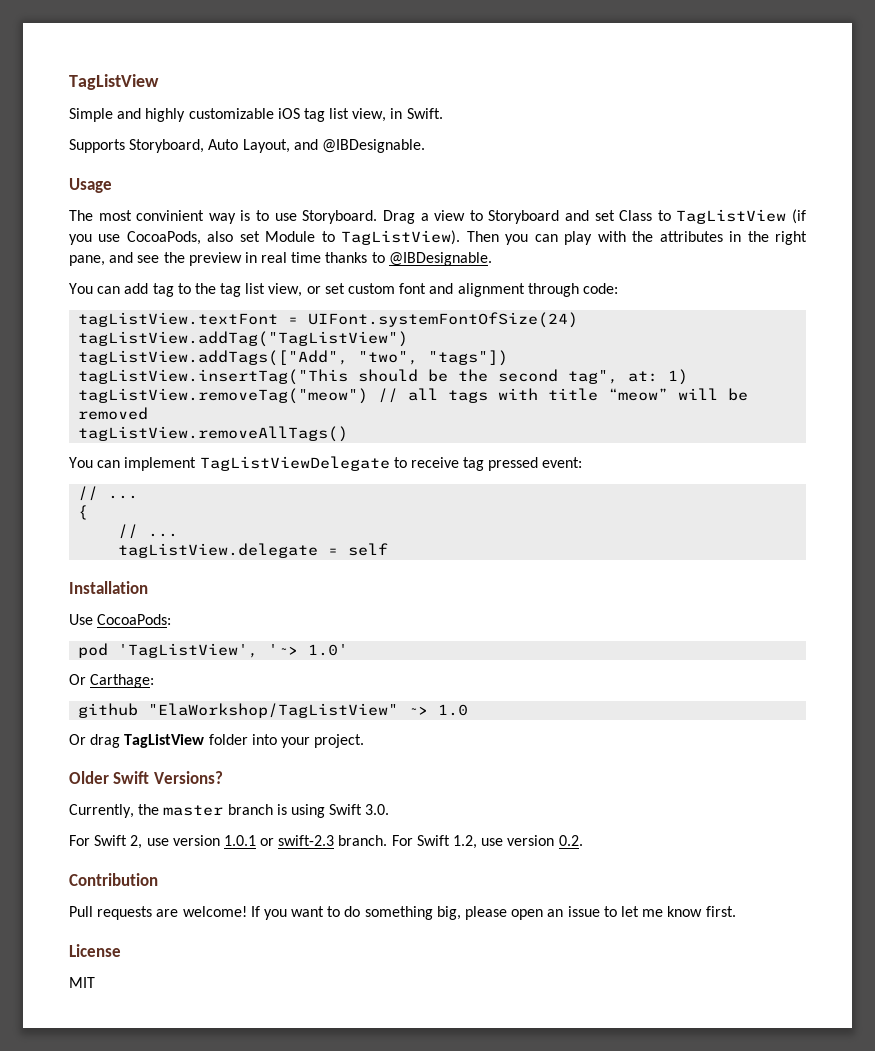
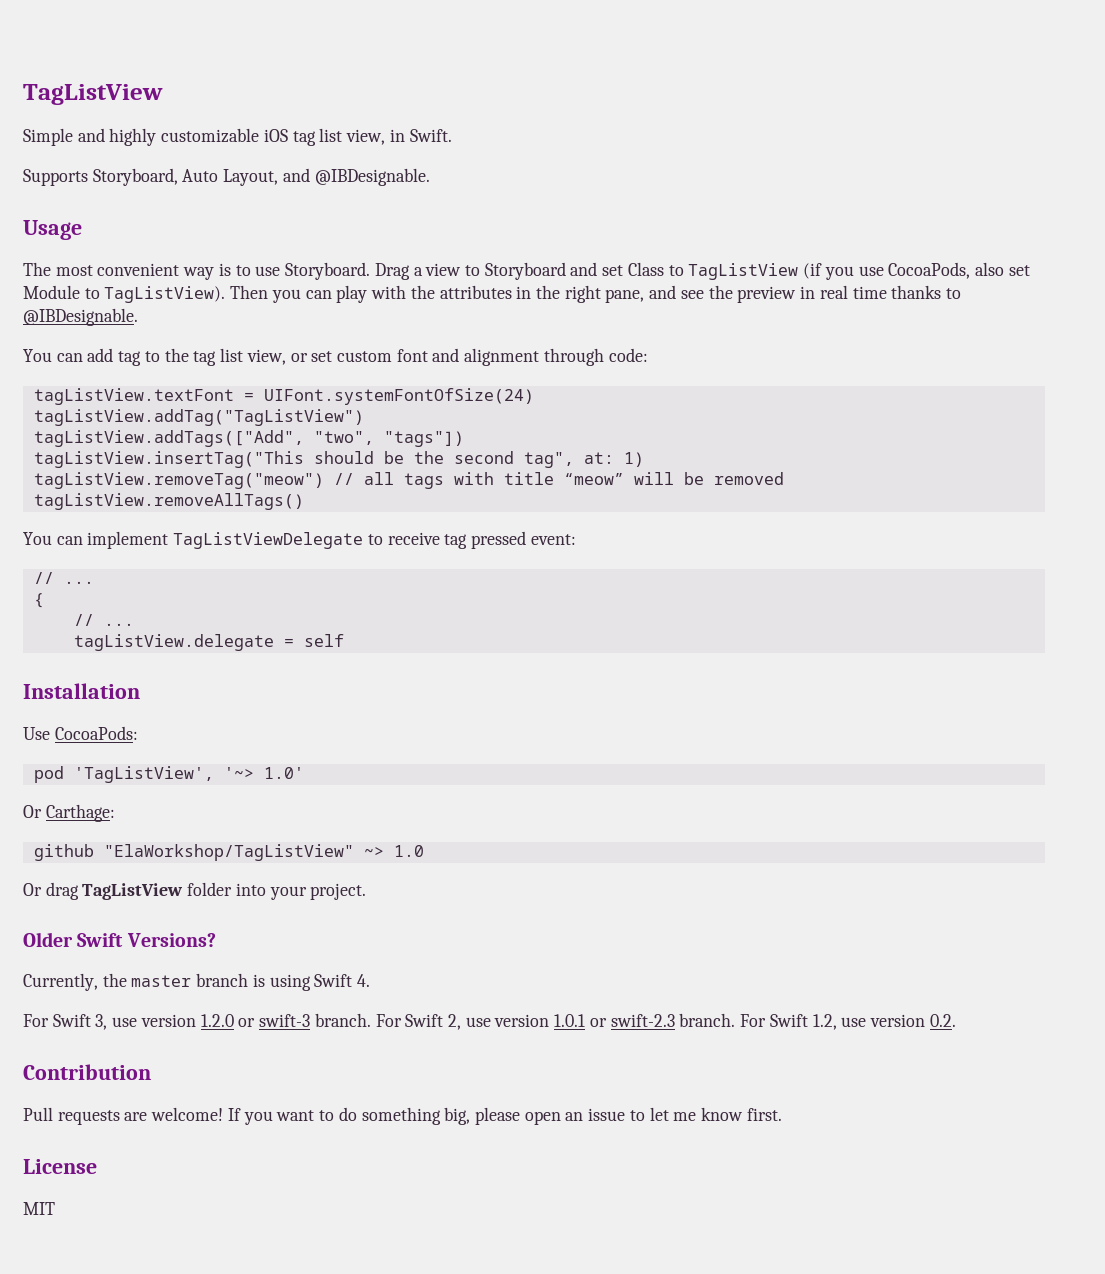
[136,210,205,221] convinient -> [97,263,180,276] convenient
[365,804,390,815] [69,835,128,846] 3.0. // For Swift -> [357,974,371,987] [23,1013,444,1030] 4. // For Swift 3, use version 1.2.0 or swift-3 branch. For Swift

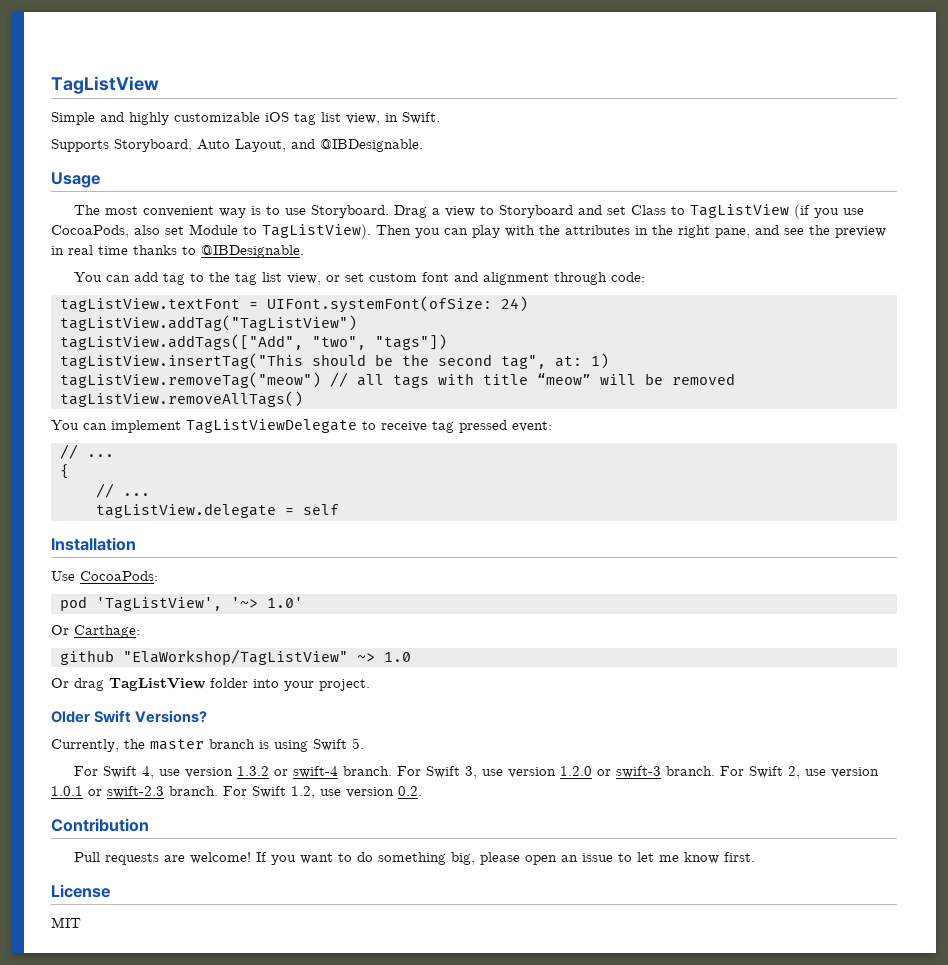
[263,388,534,405] UIFont.systemFontOfSize(24) -> [266,296,528,313] UIFont.systemFont(ofSize: 24)
[357,974,371,987] [23,1014,91,1027] 4. // For Swift -> [352,738,364,749] [73,766,460,779] 5. // For Swift 4, use version 1.3.2 or swift-4 branch. For Swift

